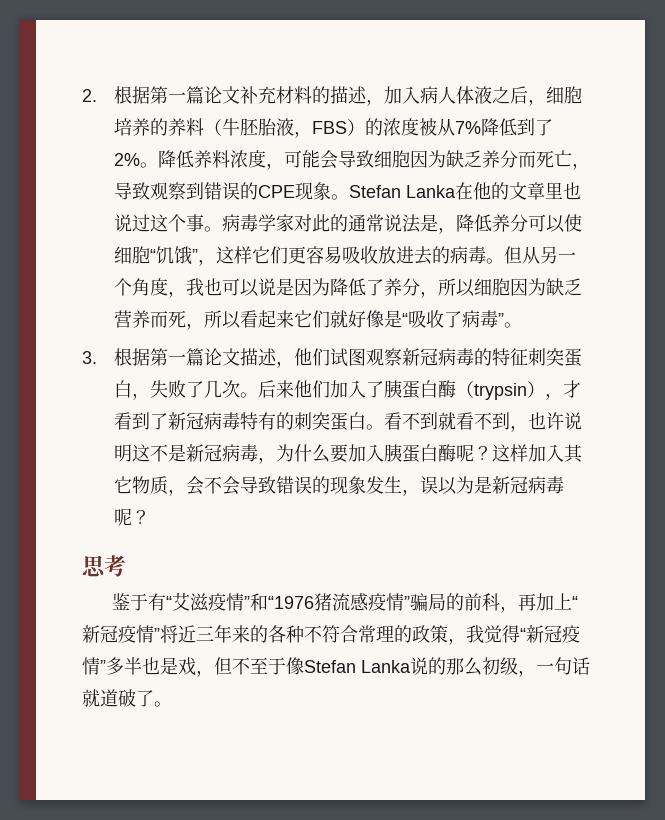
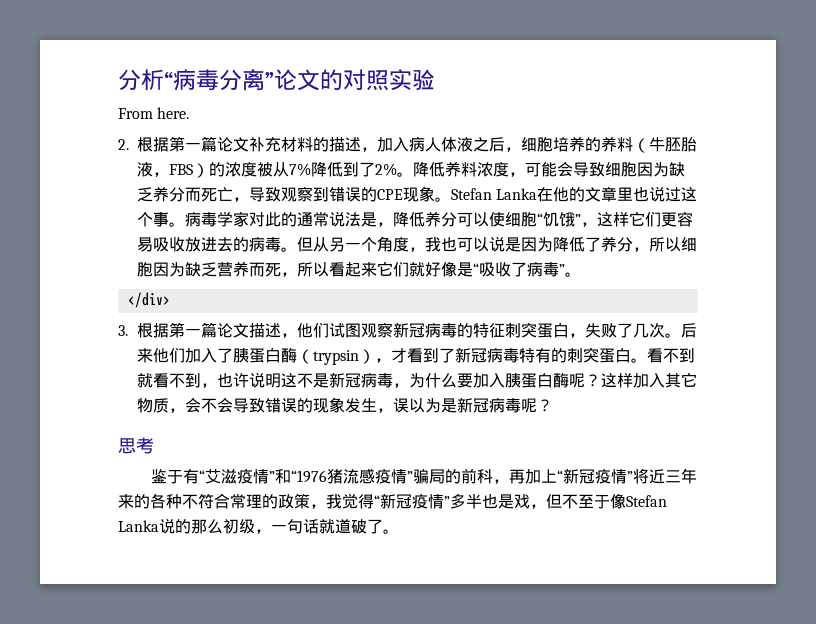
(82, 95) none -> [118,69,435,91] [118,107,190,119] 分析“病毒分离”论文的对照实验 // From here. //
(523, 325) none -> [127,292,170,308] // </div>

